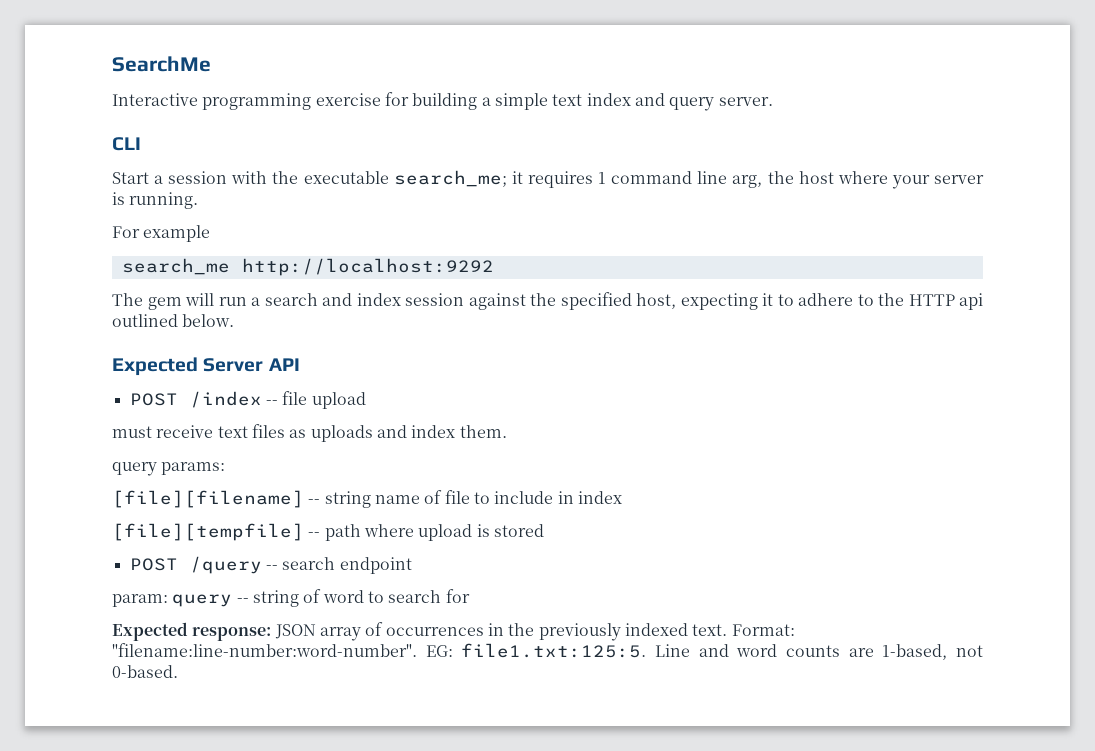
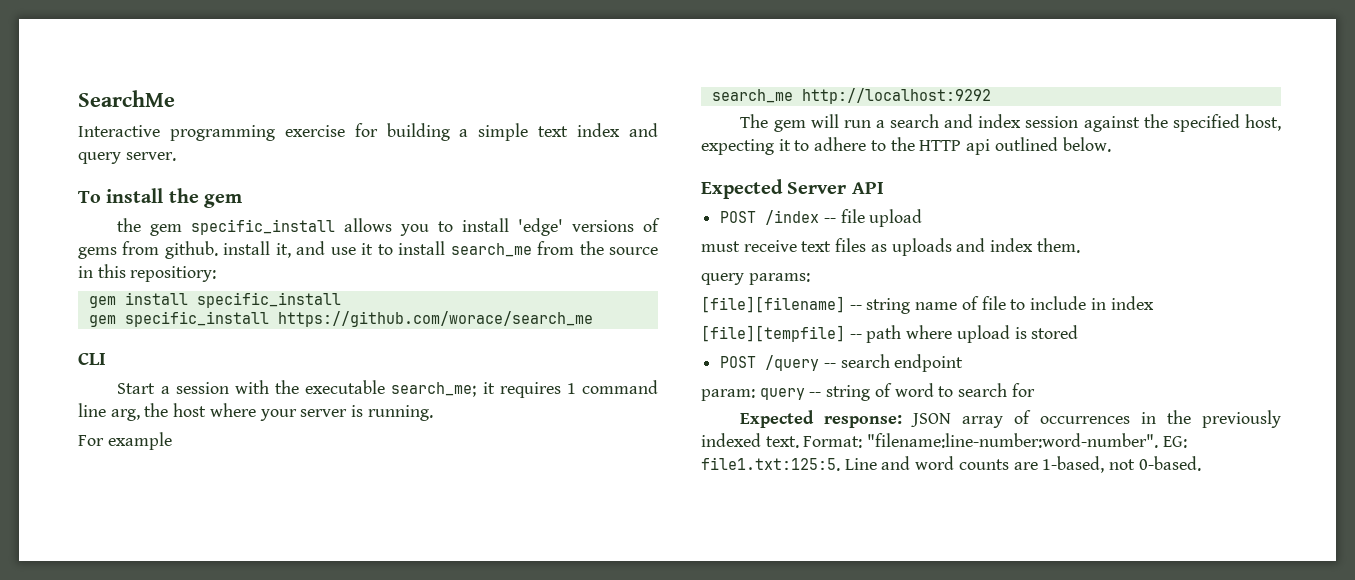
(773, 101) none -> [78,188,242,208] [117,218,660,236] [78,241,658,259] [78,264,217,282] [88,292,341,308] [88,311,593,327] // To install the gem // the gem specific_install allows you to install 'edge' versions of gems from github. install it, and use it to install search_me from the source in this repositiory: // gem install specific_install // gem specific_install https://github.com/worace/search_me

